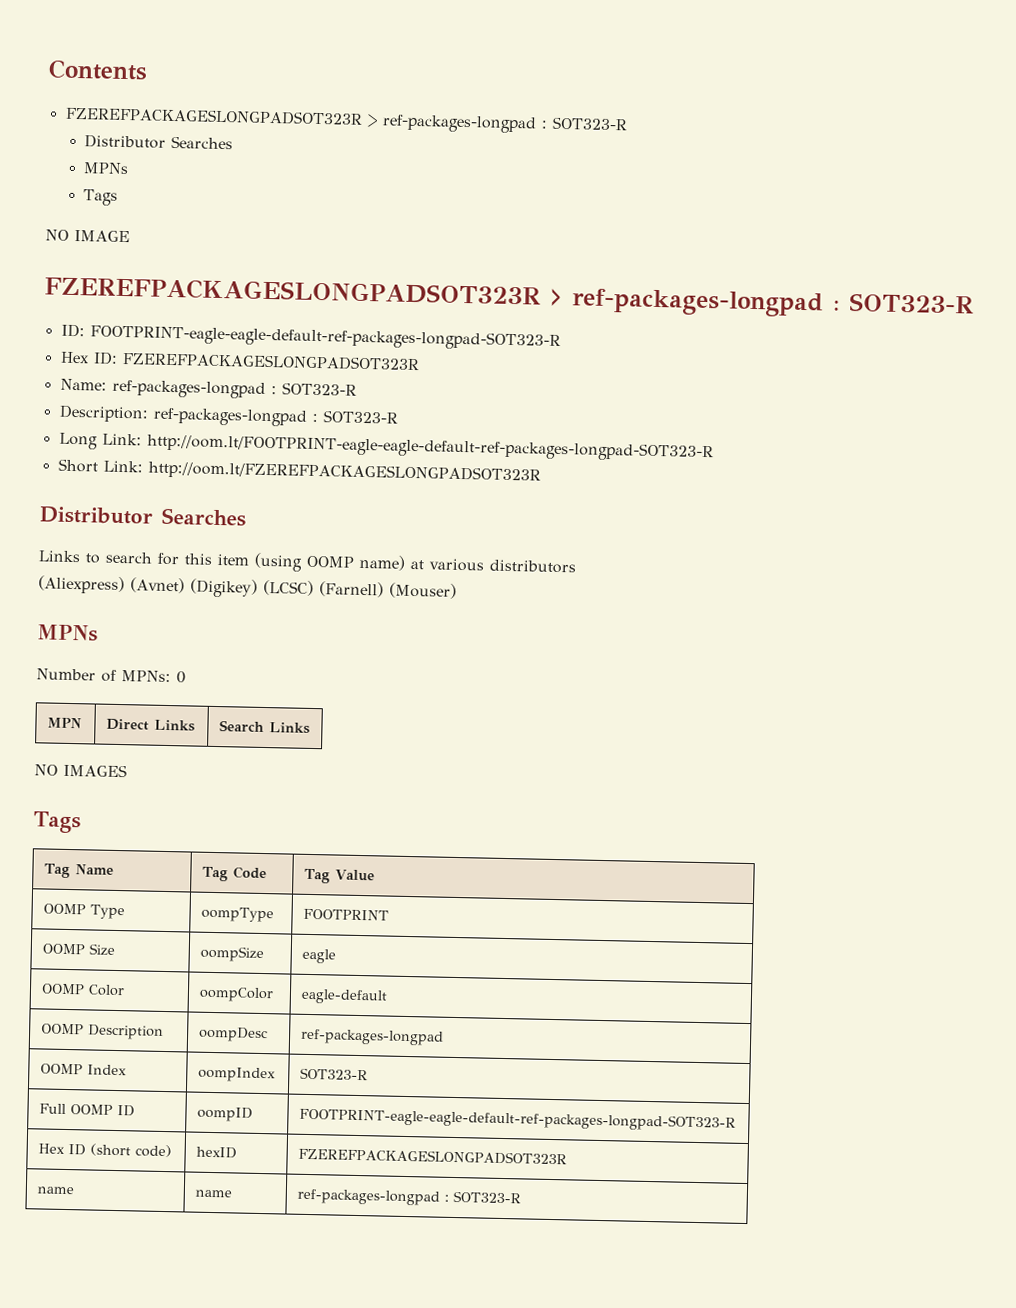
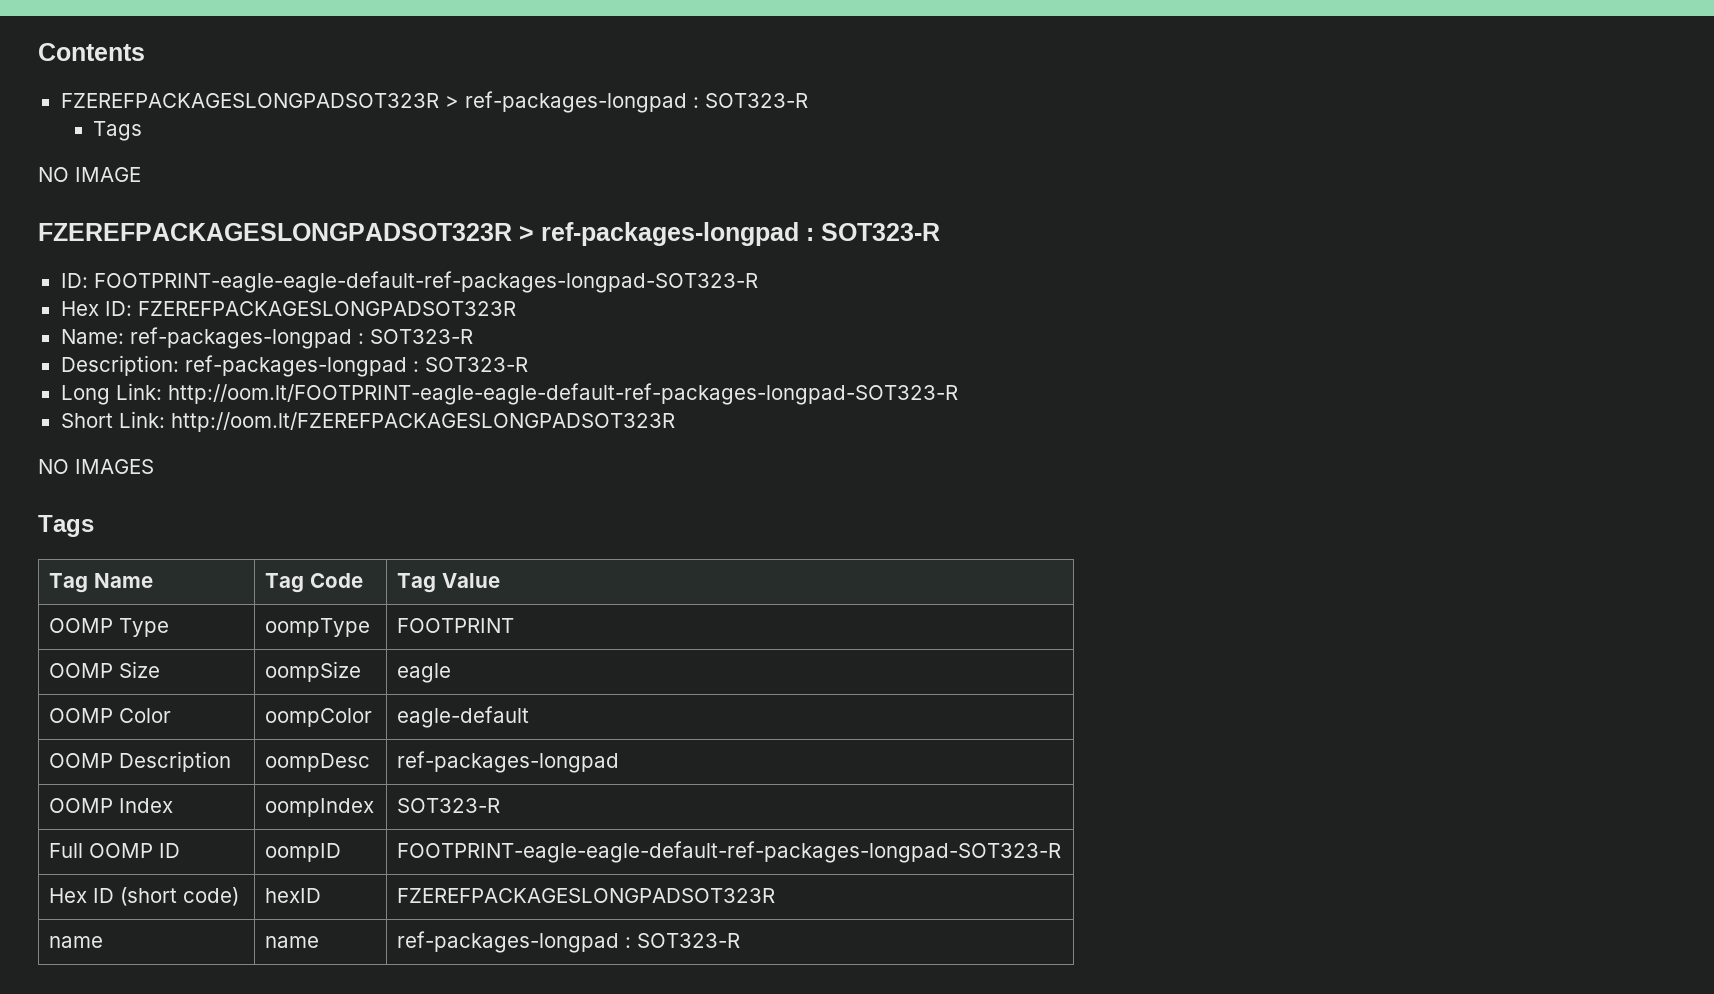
[84,134,234,150] [83,162,130,175] // Distributor Searches // MPNs -> (808, 100) none
[39,506,246,527] [38,550,576,574] [38,575,457,599] [37,624,98,642] [36,668,186,684] [47,717,83,729] [106,718,196,732] [219,720,311,734] // Distributor Searches // Links to search for this item (using OOMP name) at various distributors // (Aliexpress) (Avnet) (Digikey) (LCSC) (Farnell) (Mouser) // MPNs // Number of MPNs: 0 // MPN | Direct Links | Search Links -> (675, 422) none

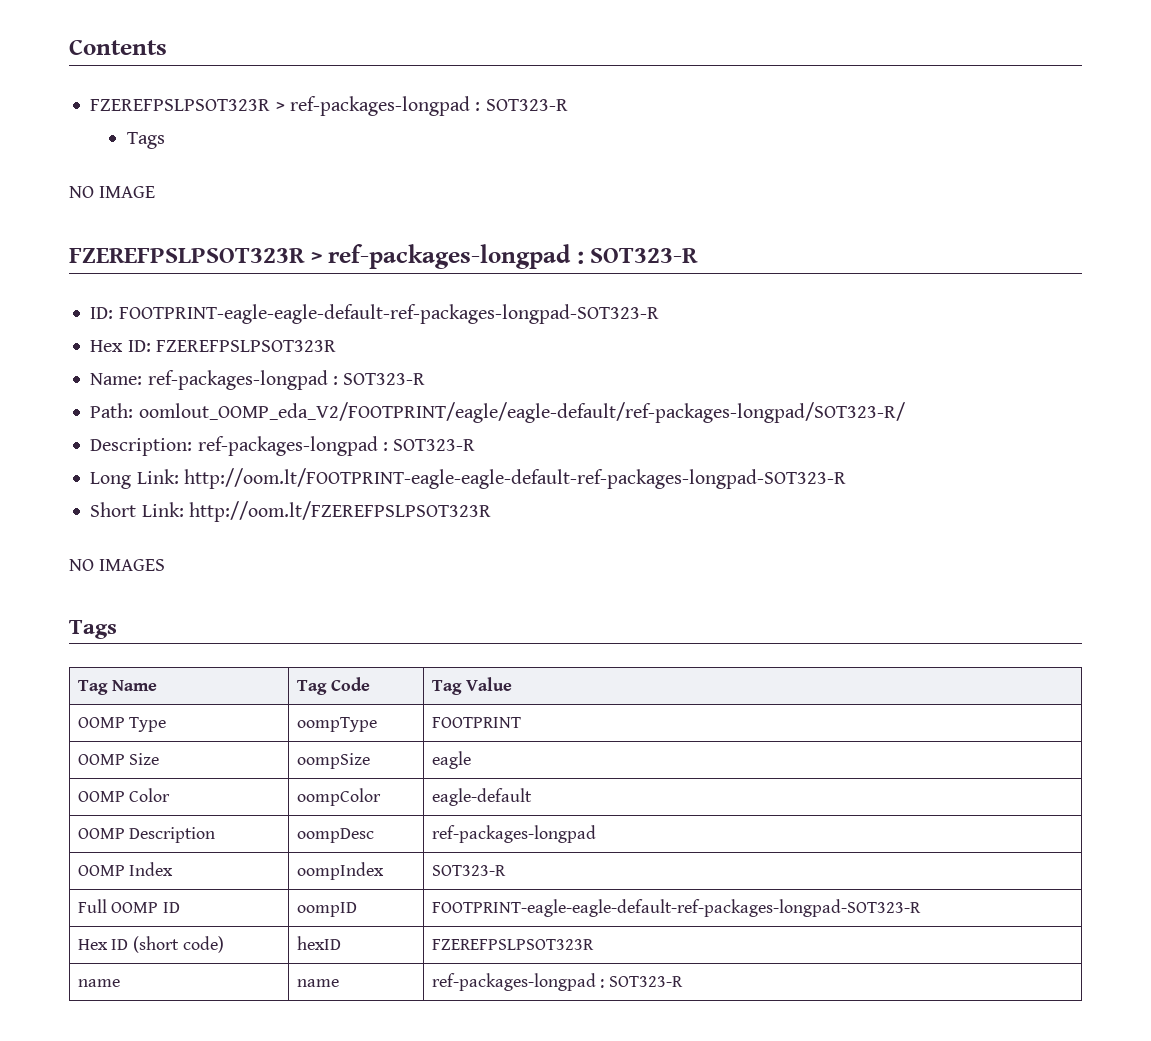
[60,93,439,108] FZEREFPACKAGESLONGPADSOT323R -> [90,99,271,111] FZEREFPSLPSOT323R
[38,223,512,241] FZEREFPACKAGESLONGPADSOT323R -> [69,248,305,263] FZEREFPSLPSOT323R
[137,301,516,316] FZEREFPACKAGESLONGPADSOT323R -> [155,340,336,352] FZEREFPSLPSOT323R
(473, 336) none -> [90,402,905,423] // Path: oomlout_OOMP_eda_V2/FOOTPRINT/eagle/eagle-default/ref-packages-longpad/SOT323-R/
[170,412,675,432] http://oom.lt/FZEREFPACKAGESLONGPADSOT323R -> [188,501,491,522] http://oom.lt/FZEREFPSLPSOT323R
[396,888,775,903] FZEREFPACKAGESLONGPADSOT323R -> [431,939,594,950] FZEREFPSLPSOT323R

